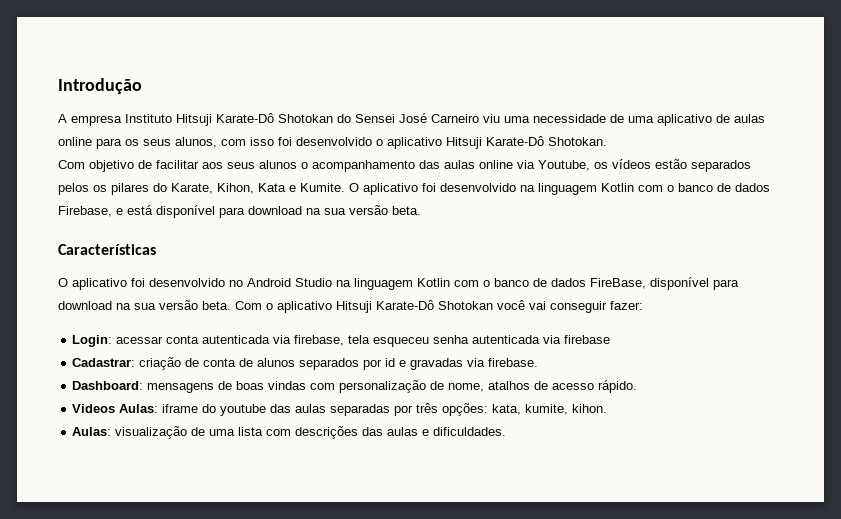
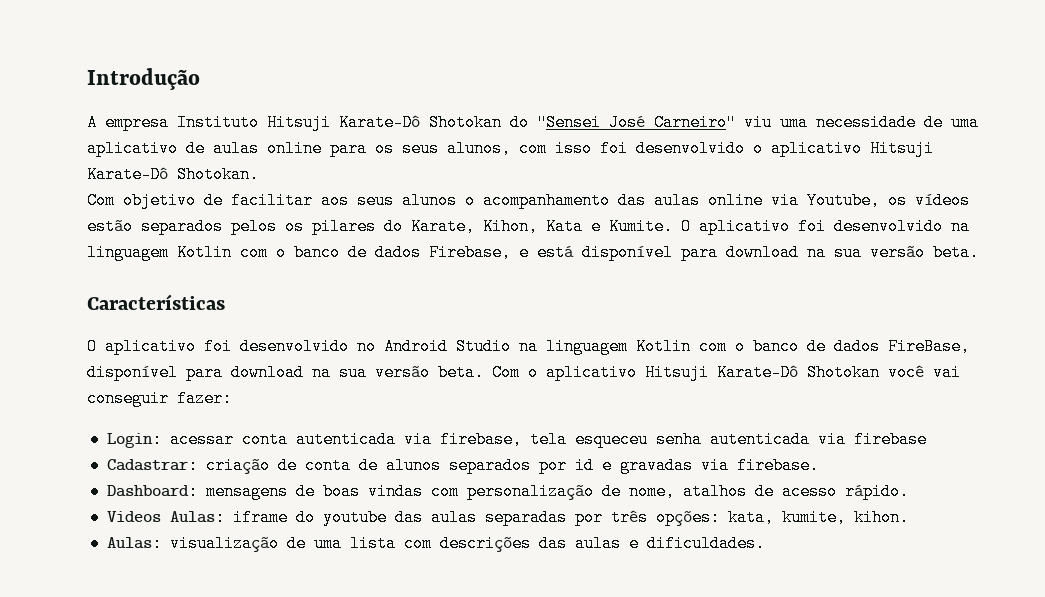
[355,113,479,123] Sensei José Carneiro -> [537,114,736,131] "Sensei José Carneiro"

